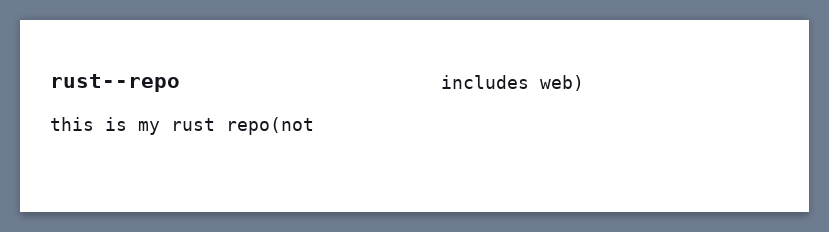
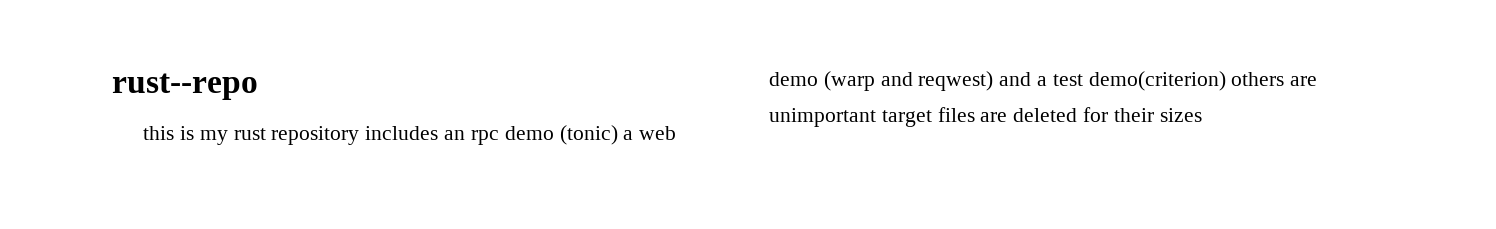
[226,117,314,135] [441,75,584,91] repo(not includes web) -> [271,125,677,145] [769,71,1318,91] [769,107,1202,127] repository includes an rpc demo (tonic) a web demo (warp and reqwest) and a test demo(criterion) others are unimportant target files are deleted for their sizes

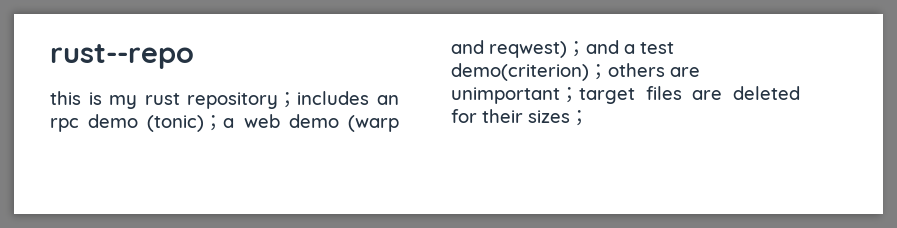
(360, 135) none -> [278,92,298,108] ；
(618, 135) none -> [204,115,224,131] ；
(994, 81) none -> [567,41,586,57] ；
(1226, 81) none -> [589,64,608,80] ；
(876, 117) none -> [560,87,579,103] ；
(1202, 115) none -> [570,110,589,126] ；

